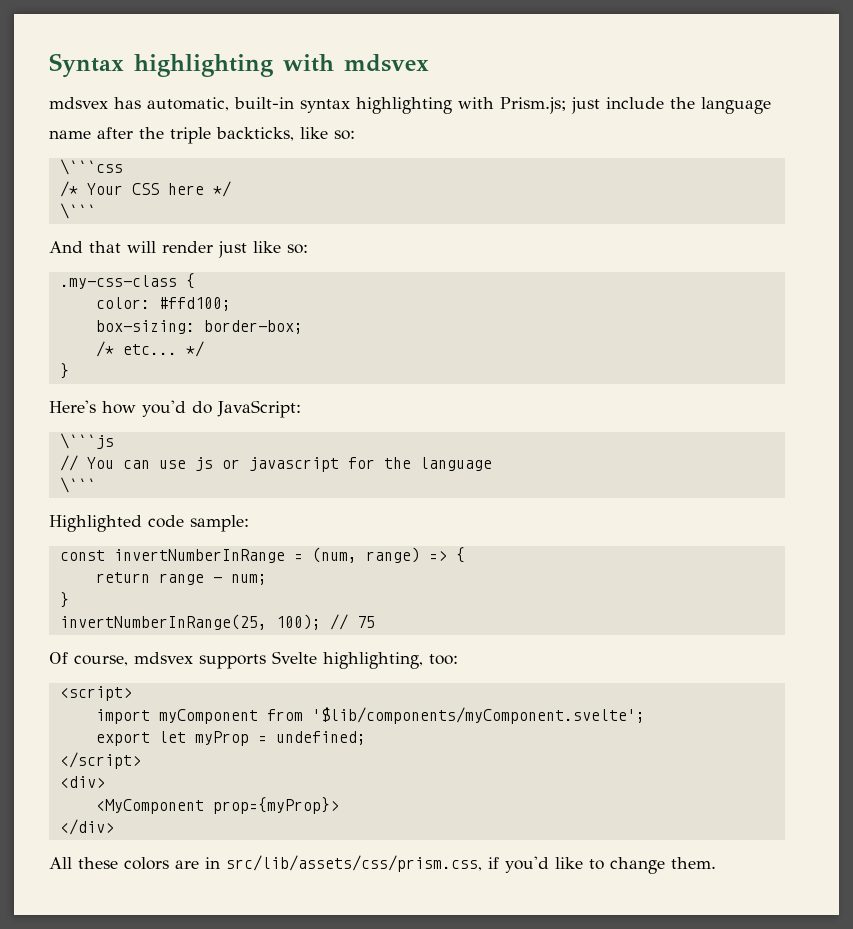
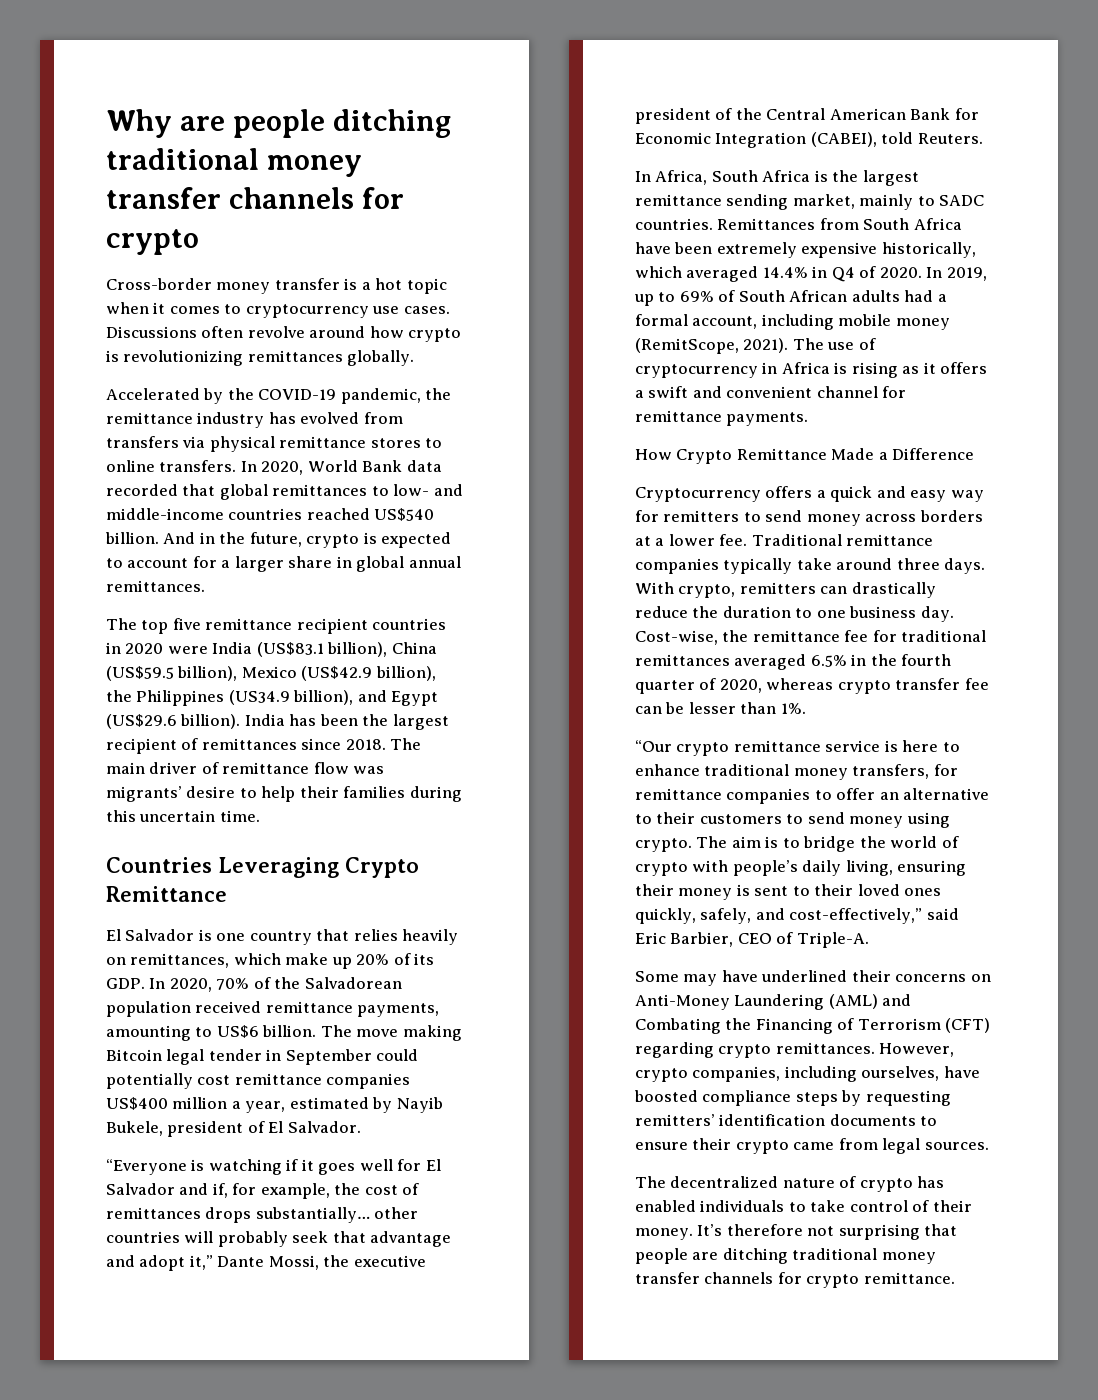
[49,53,429,78] [49,97,771,114] [49,127,355,144] [59,159,123,175] [59,181,231,197] [59,203,96,219] [49,241,308,258] [59,273,195,289] [95,297,231,311] [95,320,303,334] [95,341,204,357] [59,363,69,379] [49,400,301,418] [59,433,114,449] [59,455,492,472] [59,477,96,493] [49,515,249,532] [59,547,465,563] [95,572,267,585] [59,592,69,608] [59,614,375,630] [49,651,458,669] [59,686,132,701] [95,707,645,724] [95,731,366,746] [59,752,141,769] [59,776,105,788] [95,797,339,814] [59,819,114,835] [49,855,716,874] Syntax highlighting with mdsvex // mdsvex has automatic, built-in syntax highlighting with Prism.js; just include the language name after the triple backticks, like so: // \```css // /* Your CSS here */ // \``` // And that will render just like so: // .my-css-class { // color: #ffd100; // box-sizing: border-box; // /* etc... */ // } // Here's how you'd do JavaScript: // \```js // // You can use js or javascript for the language // \``` // Highlighted code sample: // const invertNumberInRange = (num, range) => { // return range - num; // } // invertNumberInRange(25, 100); // 75 // Of course, mdsvex supports Svelte highlighting, too: // <script> // import myComponent from '$lib/components/myComponent.svelte'; // export let myProp = undefined; // </script> // <div> // <MyComponent prop={myProp}> // </div> // All these colors are in src/lib/assets/css/prism.css, if you'd like to change them. -> [106,109,452,138] [106,148,363,177] [106,187,405,209] [106,229,199,255] [106,278,447,294] [106,302,450,318] [106,326,462,342] [106,350,415,366] [106,388,452,404] [106,412,403,428] [106,436,443,452] [106,460,442,475] [106,484,463,500] [106,508,435,521] [105,532,452,548] [106,556,461,572] [106,580,205,592] [106,618,447,634] [106,642,437,657] [106,666,436,681] [106,690,439,706] [106,714,449,730] [106,738,422,754] [106,762,385,774] [106,786,462,802] [106,810,260,822] [106,857,419,878] [106,886,227,902] [106,929,459,945] [106,953,435,969] [106,977,402,992] [106,1001,440,1017] [106,1025,462,1041] [106,1049,419,1065] [106,1073,411,1089] [106,1097,443,1113] [106,1121,361,1137] [106,1159,441,1175] [106,1183,420,1199] [106,1207,419,1223] [106,1231,452,1247] [106,1255,426,1271] [635,108,979,124] [635,132,983,148] [635,170,919,186] [635,194,985,210] [635,218,962,230] [635,242,976,258] [635,266,987,282] [634,290,947,306] [635,314,950,330] [635,338,876,354] [635,362,988,378] [635,386,907,398] [635,410,809,426] [635,448,975,464] [635,486,984,502] [635,510,983,526] [635,534,934,546] [635,558,986,574] [635,582,936,598] [635,606,954,622] [635,630,987,645] [635,654,952,670] [635,678,989,694] [635,702,806,714] [635,740,960,756] [635,764,958,780] [635,788,990,804] [635,812,950,828] [635,836,959,852] [635,860,967,876] [635,884,942,900] [635,908,959,924] [635,932,869,948] [635,970,991,986] [635,994,912,1010] [635,1018,991,1034] [635,1042,955,1058] [635,1066,980,1082] [634,1090,951,1106] [635,1114,938,1126] [635,1138,989,1154] [635,1176,945,1192] [635,1200,972,1212] [635,1224,958,1240] [635,1248,936,1264] [635,1272,955,1288] Why are people ditching traditional money transfer channels for crypto // Cross-border money transfer is a hot topic when it comes to cryptocurrency use cases. Discussions often revolve around how crypto is revolutionizing remittances globally. // Accelerated by the COVID-19 pandemic, the remittance industry has evolved from transfers via physical remittance stores to online transfers. In 2020, World Bank data recorded that global remittances to low- and middle-income countries reached US$540 billion. And in the future, crypto is expected to account for a larger share in global annual remittances. // The top five remittance recipient countries in 2020 were India (US$83.1 billion), China (US$59.5 billion), Mexico (US$42.9 billion), the Philippines (US34.9 billion), and Egypt (US$29.6 billion). India has been the largest recipient of remittances since 2018. The main driver of remittance flow was migrants’ desire to help their families during this uncertain time. // Countries Leveraging Crypto Remittance // El Salvador is one country that relies heavily on remittances, which make up 20% of its GDP. In 2020, 70% of the Salvadorean population received remittance payments, amounting to US$6 billion. The move making Bitcoin legal tender in September could potentially cost remittance companies US$400 million a year, estimated by Nayib Bukele, president of El Salvador. // “Everyone is watching if it goes well for El Salvador and if, for example, the cost of remittances drops substantially… other countries will probably seek that advantage and adopt it,” Dante Mossi, the executive president of the Central American Bank for Economic Integration (CABEI), told Reuters. // In Africa, South Africa is the largest remittance sending market, mainly to SADC countries. Remittances from South Africa have been extremely expensive historically, which averaged 14.4% in Q4 of 2020. In 2019, up to 69% of South African adults had a formal account, including mobile money (RemitScope, 2021). The use of cryptocurrency in Africa is rising as it offers a swift and convenient channel for remittance payments. // How Crypto Remittance Made a Difference // Cryptocurrency offers a quick and easy way for remitters to send money across borders at a lower fee. Traditional remittance companies typically take around three days. With crypto, remitters can drastically reduce the duration to one business day. Cost-wise, the remittance fee for traditional remittances averaged 6.5% in the fourth quarter of 2020, whereas crypto transfer fee can be lesser than 1%. // “Our crypto remittance service is here to enhance traditional money transfers, for remittance companies to offer an alternative to their customers to send money using crypto. The aim is to bridge the world of crypto with people’s daily living, ensuring their money is sent to their loved ones quickly, safely, and cost-effectively,” said Eric Barbier, CEO of Triple-A. // Some may have underlined their concerns on Anti-Money Laundering (AML) and Combating the Financing of Terrorism (CFT) regarding crypto remittances. However, crypto companies, including ourselves, have boosted compliance steps by requesting remitters’ identification documents to ensure their crypto came from legal sources. // The decentralized nature of crypto has enabled individuals to take control of their money. It’s therefore not surprising that people are ditching traditional money transfer channels for crypto remittance.

